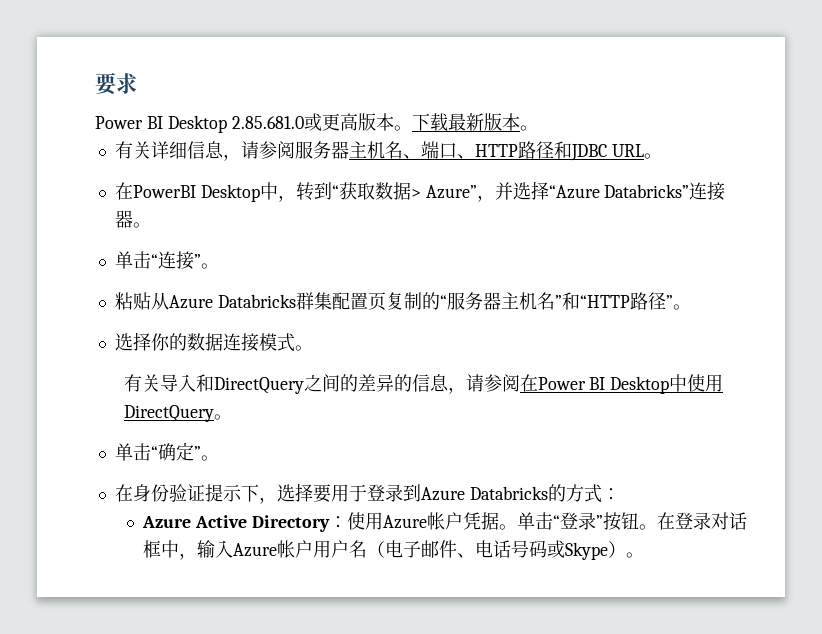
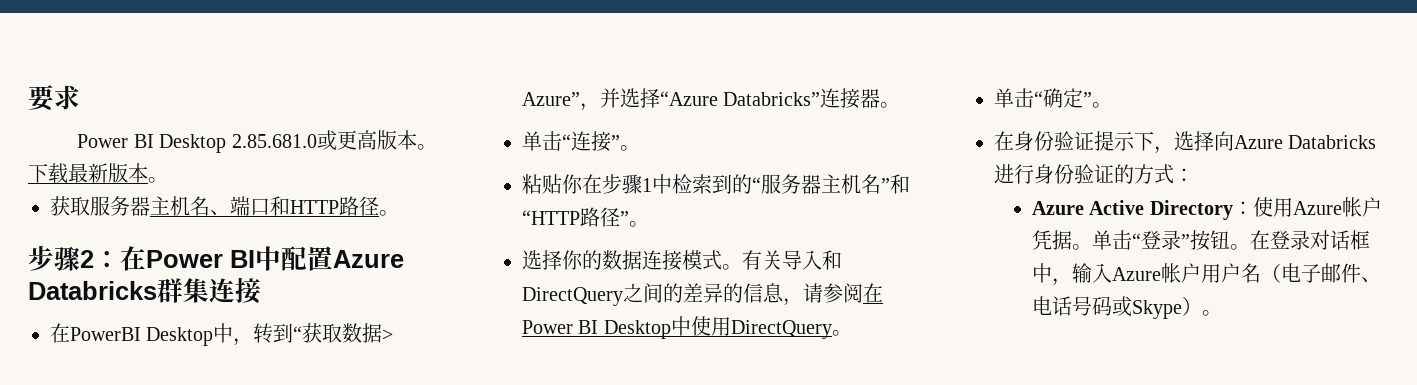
[114,141,295,161] 有关详细信息，请参阅 -> [50,196,90,216] 获取
[456,154,475,159] 、 -> [270,196,290,216] 和
[553,141,662,161] 和JDBC URL。 -> [379,210,399,216] [28,246,404,271] [28,278,261,304] 。 // 步骤2：在Power BI中配置Azure Databricks群集连接
[150,292,422,311] 从Azure Databricks群集配置页复制 -> [562,174,732,194] 你在步骤1中检索到
(313, 348) // -> (742, 267) none
[312,484,548,503] 要用于登录到Azure Databricks -> [1214,131,1377,151] [994,164,1114,184] 向Azure Databricks进行身份验证

